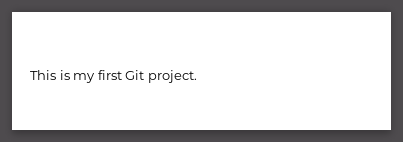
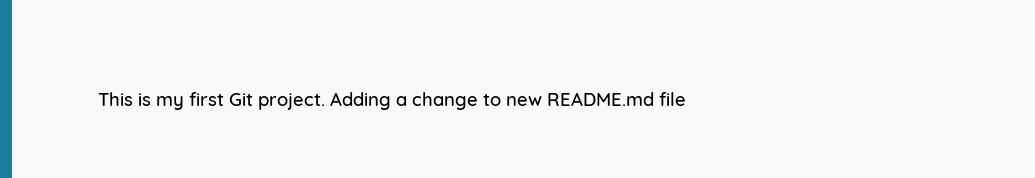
(197, 76) none -> [330,92,687,110] Adding a change to new README.md file

